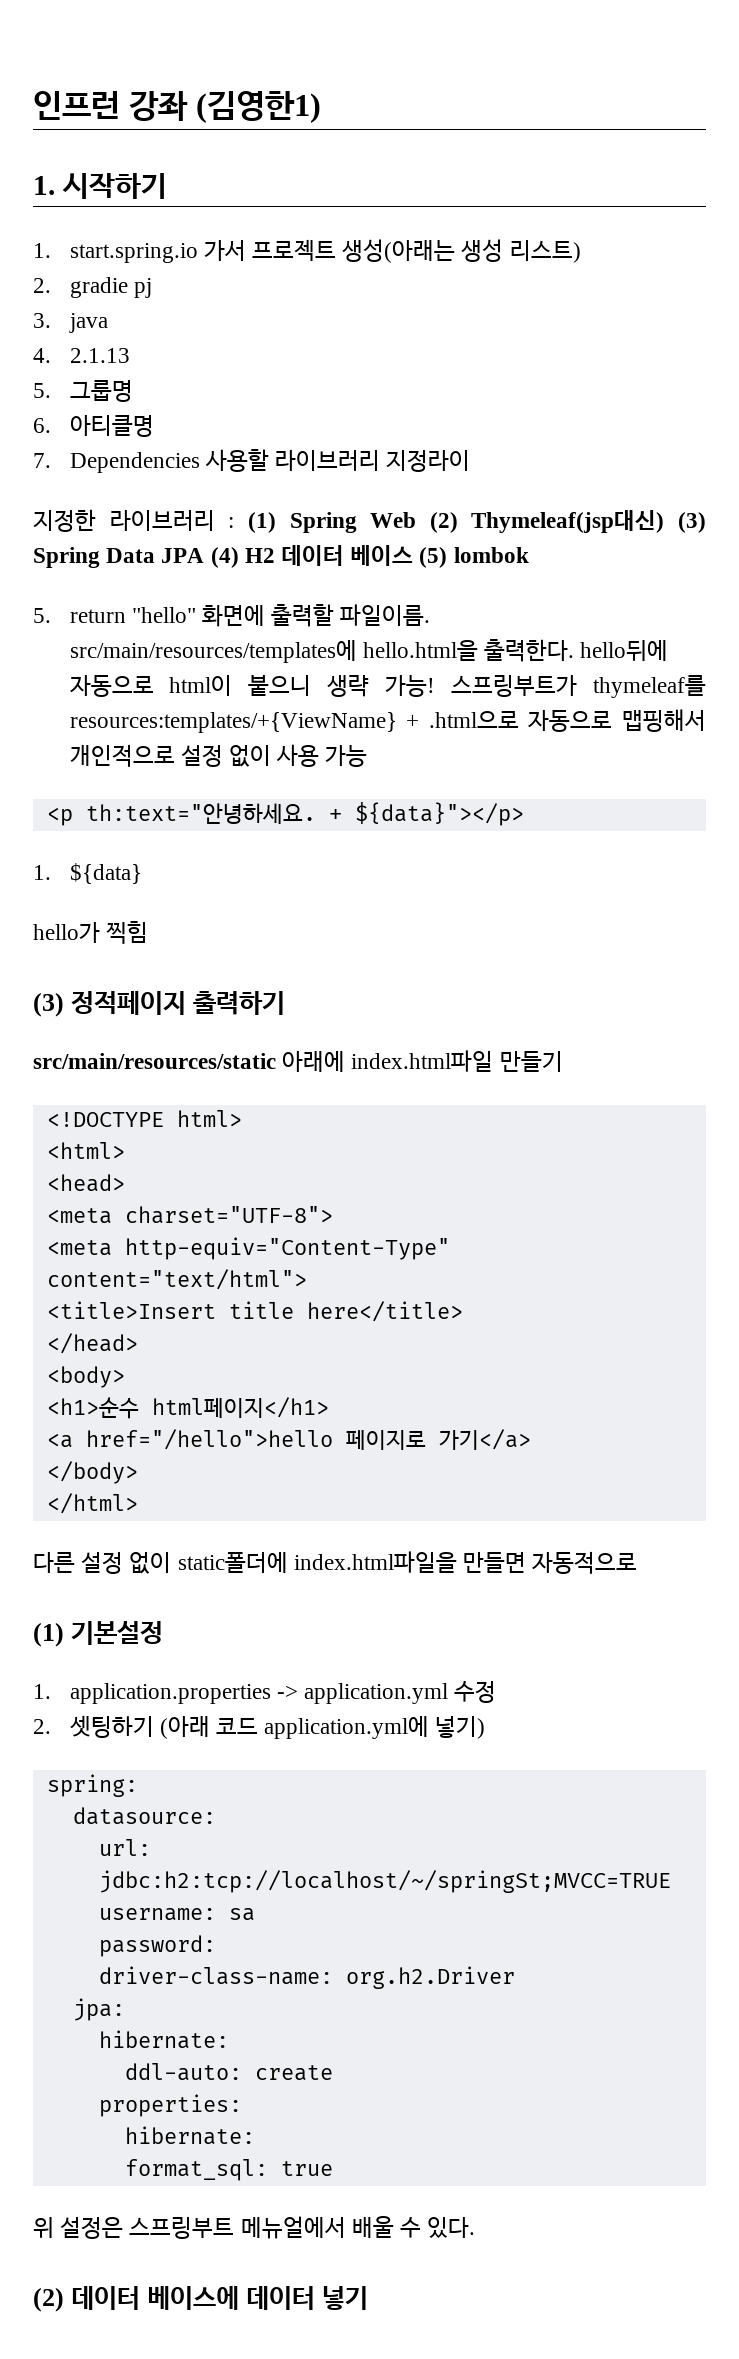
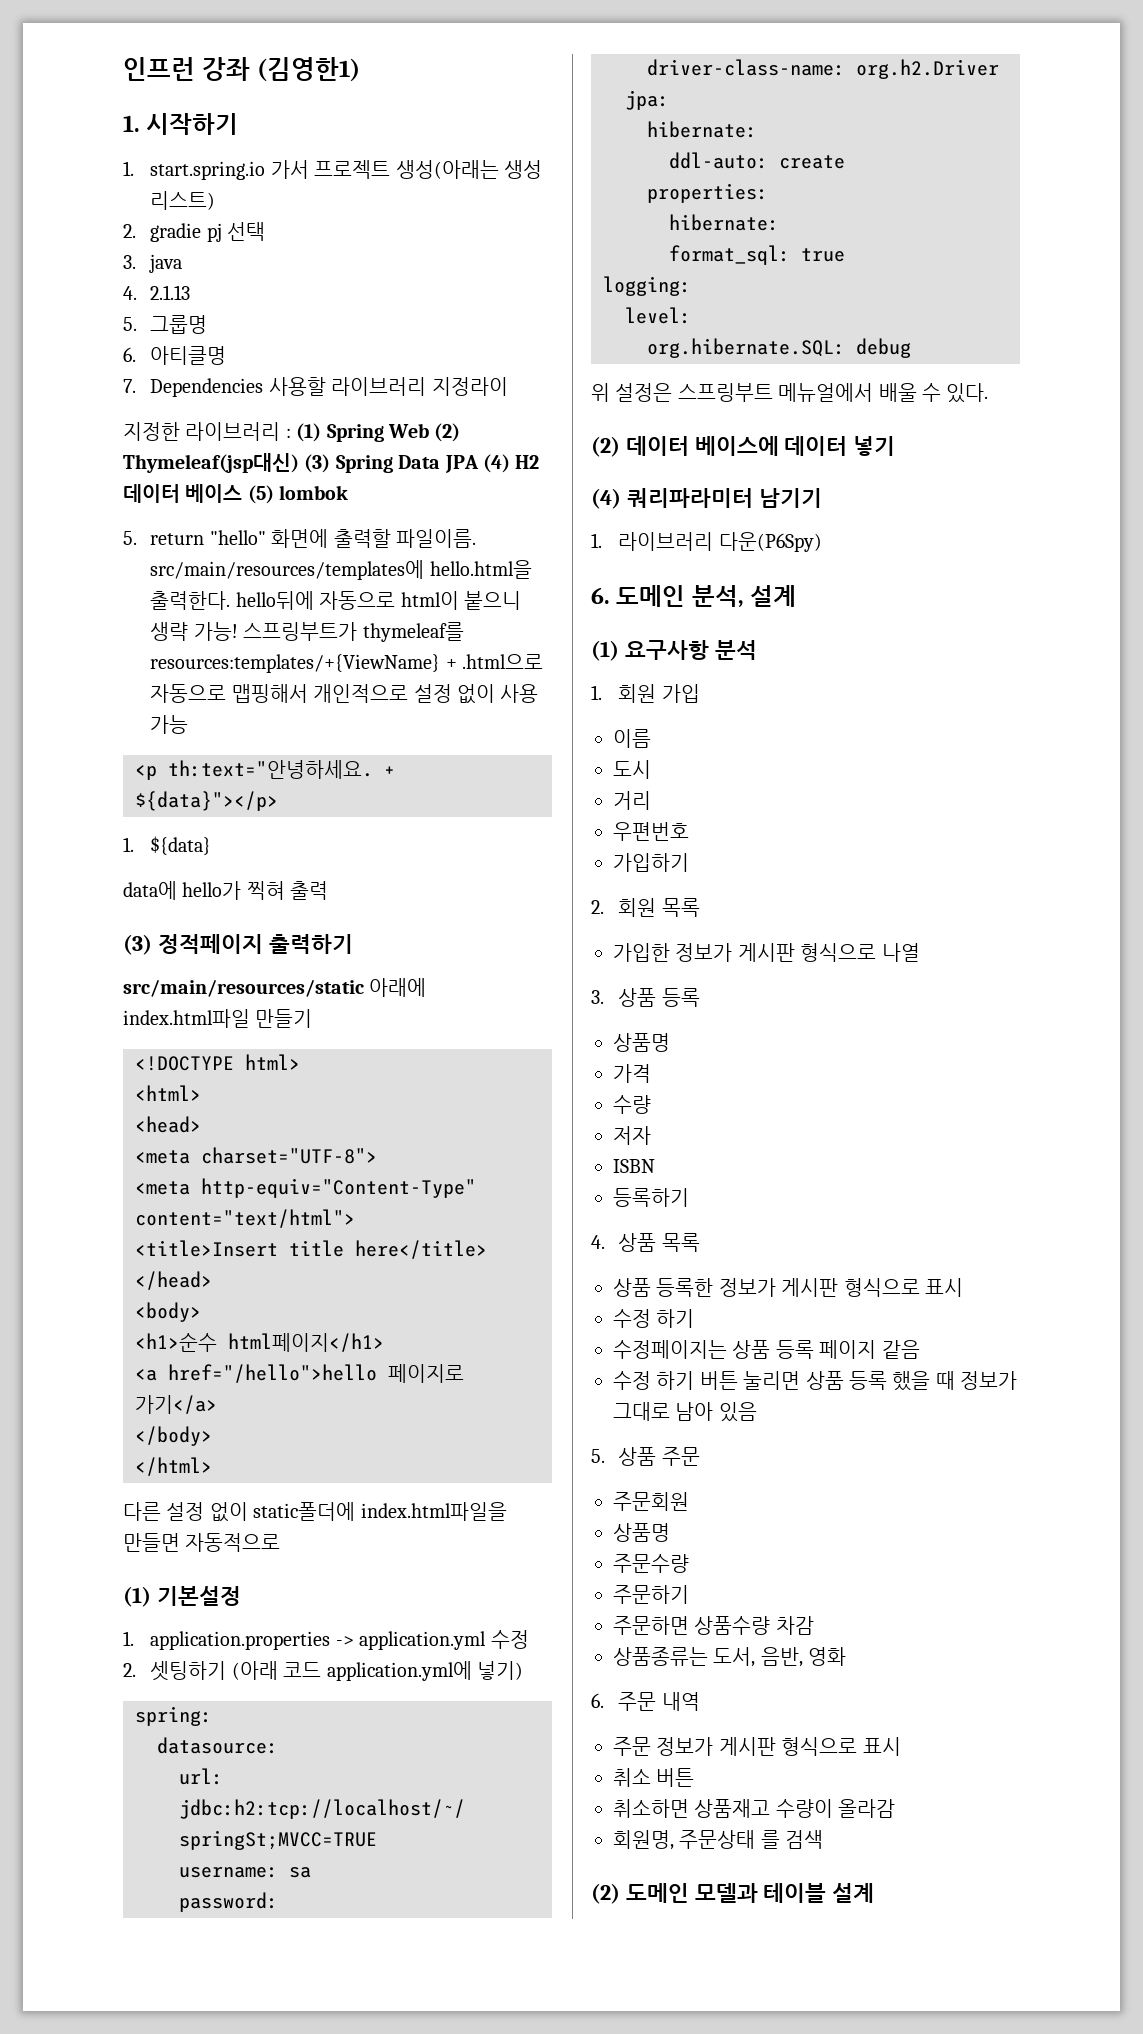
(152, 288) none -> [227,222,266,241] 선택
[33,921,149,944] hello가 찍힘 -> [123,881,329,900] data에 hello가 찍혀 출력
(333, 2168) none -> [603,276,691,296] [625,307,691,324] [647,338,911,358] // logging: // level: // org.hibernate.SQL: debug
(369, 2298) none -> [591,488,822,509] [591,532,822,552] [591,585,797,608] [591,640,757,661] [591,684,700,703] [613,729,651,748] [613,760,651,779] [613,791,651,810] [613,822,689,841] [613,853,689,872] [591,898,700,917] [613,943,920,962] [591,988,700,1007] [613,1033,670,1052] [613,1064,651,1083] [613,1095,651,1114] [613,1126,651,1145] [613,1159,655,1173] [613,1188,689,1207] [591,1233,700,1252] [613,1278,963,1297] [613,1309,695,1328] [613,1340,920,1359] [613,1371,1018,1391] [613,1402,757,1422] [591,1447,700,1466] [613,1492,689,1511] [613,1523,670,1542] [613,1554,689,1573] [613,1585,689,1604] [613,1616,814,1635] [613,1647,847,1667] [591,1692,700,1711] [613,1737,901,1756] [613,1768,695,1787] [613,1799,896,1818] [613,1830,824,1850] [591,1883,875,1904] // (4) 쿼리파라미터 남기기 // 1. 라이브러리 다운(P6Spy) // 6. 도메인 분석, 설계 // (1) 요구사항 분석 // 1. 회원 가입 // 이름 // 도시 // 거리 // 우편번호 // 가입하기 // 2. 회원 목록 // 가입한 정보가 게시판 형식으로 나열 // 3. 상품 등록 // 상품명 // 가격 // 수량 // 저자 // ISBN // 등록하기 // 4. 상품 목록 // 상품 등록한 정보가 게시판 형식으로 표시 // 수정 하기 // 수정페이지는 상품 등록 페이지 같음 // 수정 하기 버튼 눌리면 상품 등록 했을 때 정보가 그대로 남아 있음 // 5. 상품 주문 // 주문회원 // 상품명 // 주문수량 // 주문하기 // 주문하면 상품수량 차감 // 상품종류는 도서, 음반, 영화 // 6. 주문 내역 // 주문 정보가 게시판 형식으로 표시 // 취소 버튼 // 취소하면 상품재고 수량이 올라감 // 회원명, 주문상태 를 검색 // (2) 도메인 모델과 테이블 설계

